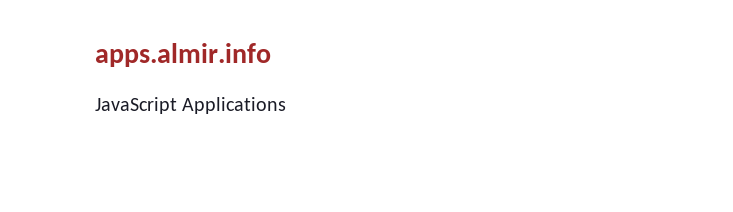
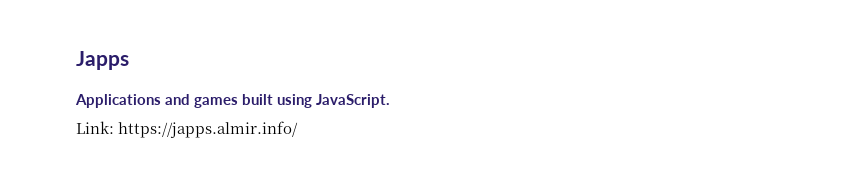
[95,43,271,67] [95,97,287,114] apps.almir.info // JavaScript Applications -> [76,51,129,70] [75,94,391,108] [76,121,299,138] Japps // Applications and games built using JavaScript. // Link: https://japps.almir.info/

